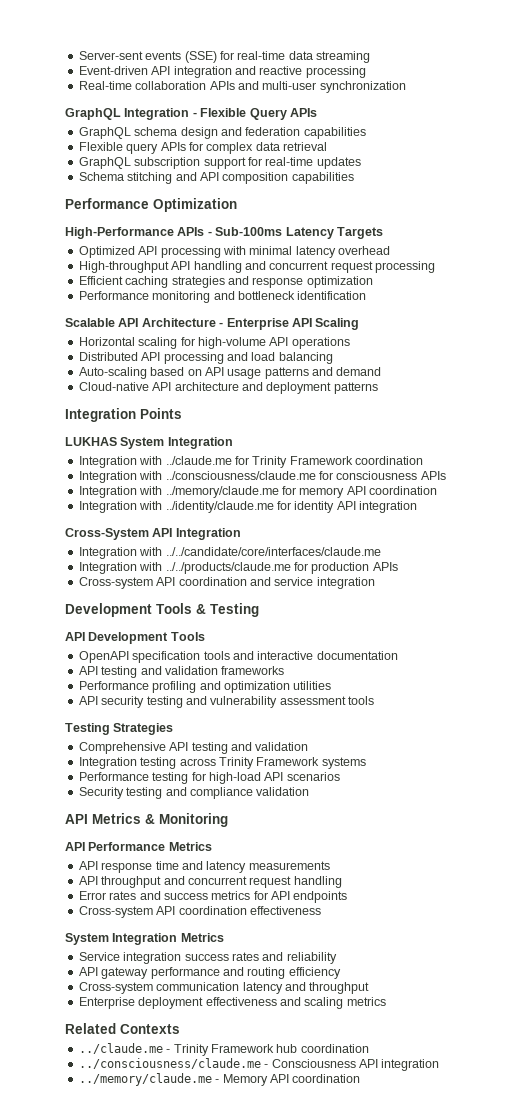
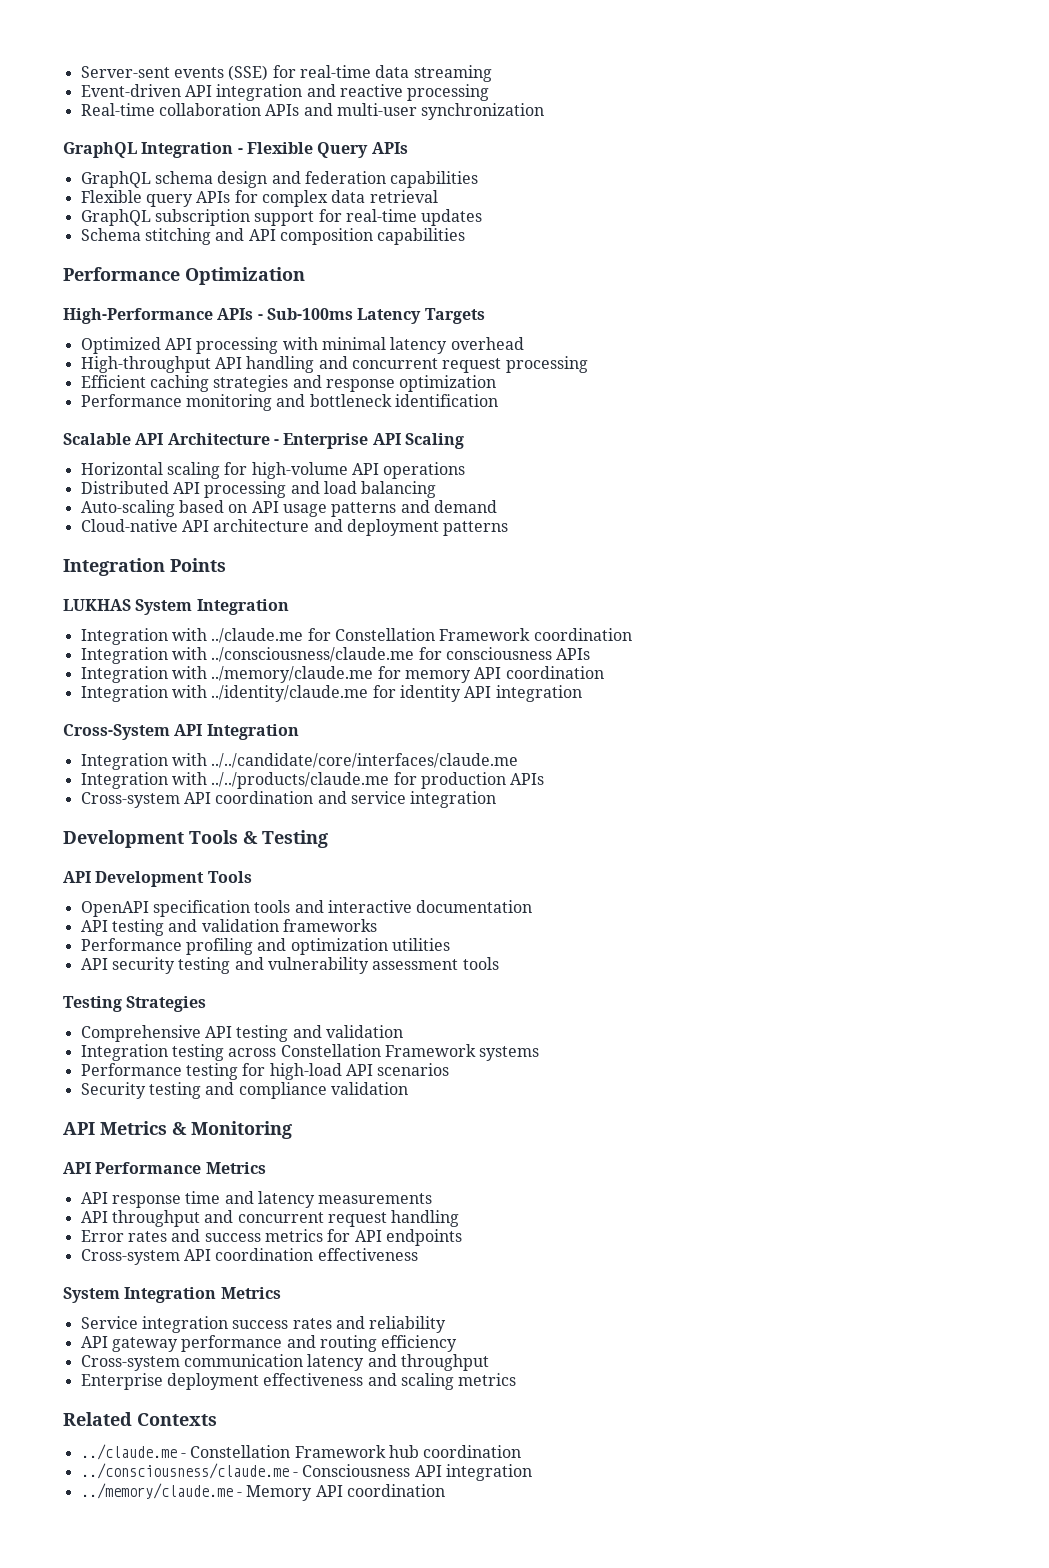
[252,456,288,468] Trinity -> [334,628,435,641] Constellation
[218,757,254,769] Trinity -> [280,1044,381,1057] Constellation
[173,1044,209,1056] Trinity -> [190,1445,291,1458] Constellation

